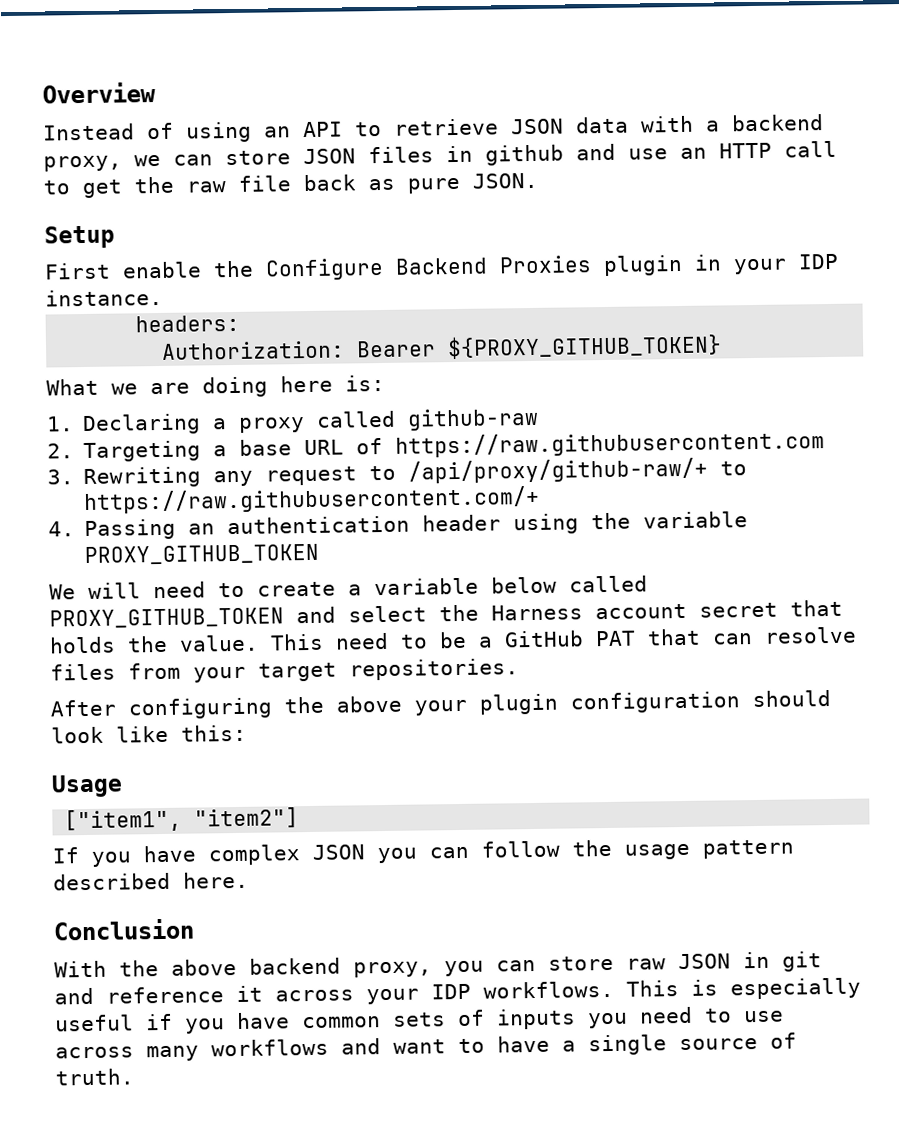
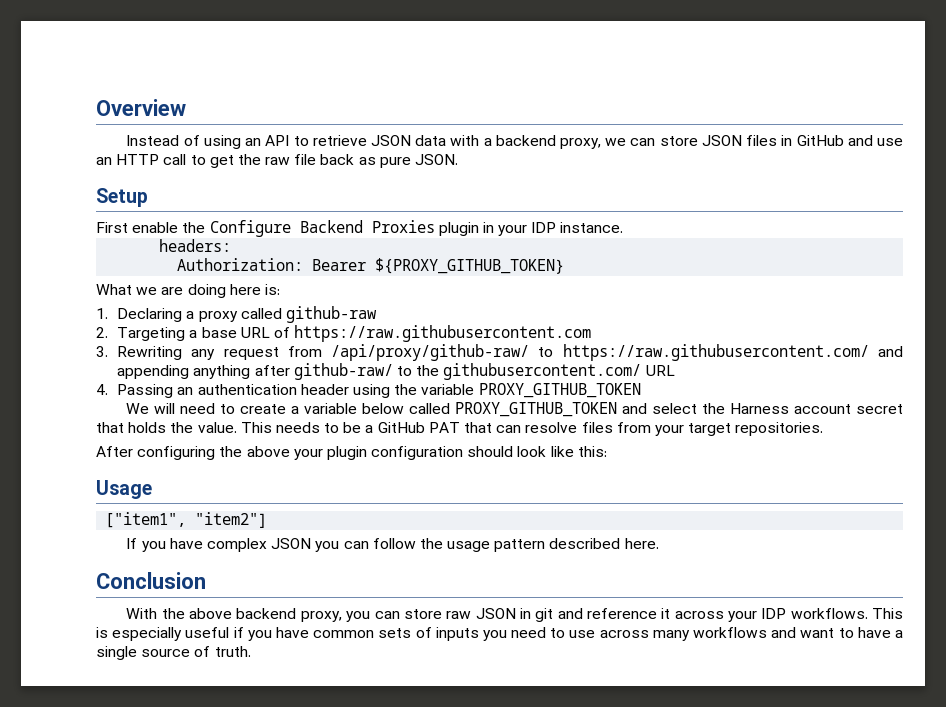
[485,144,564,166] github -> [796,135,844,146] GitHub
[369,457,748,484] [83,485,541,515] to /api/proxy/github-raw/+ to https://raw.githubusercontent.com/+ -> [287,344,903,361] [117,363,675,380] from /api/proxy/github-raw/ to https://raw.githubusercontent.com/ and appending anything after github-raw/ to the githubusercontent.com/ URL
[335,632,389,650] need -> [275,422,320,433] needs

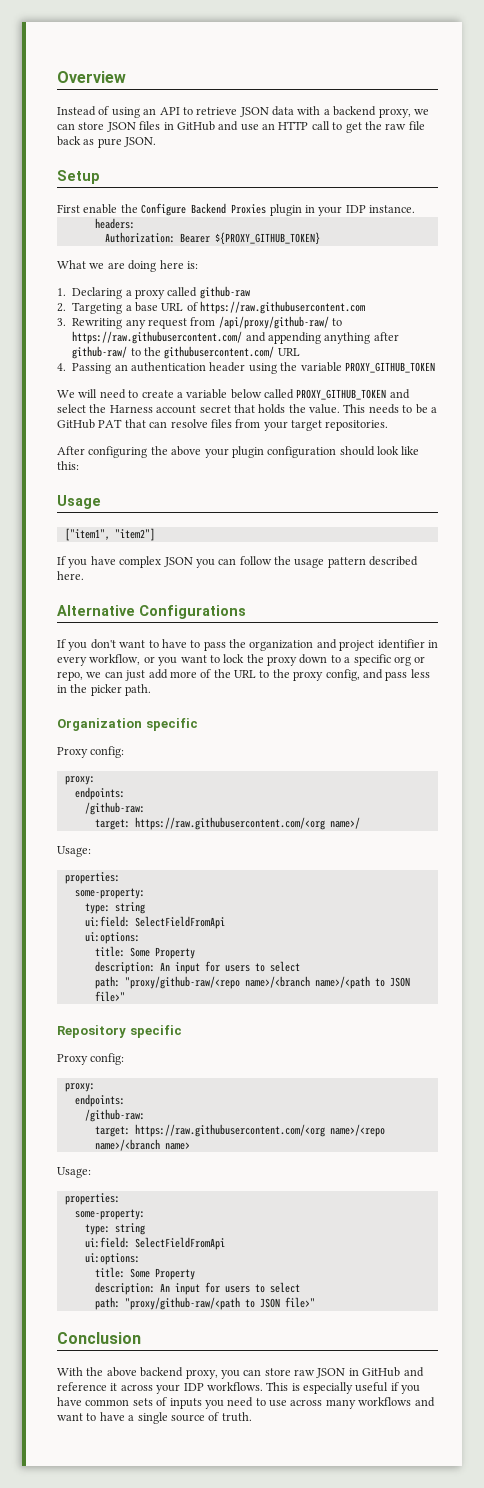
(659, 543) none -> [57,605,246,619] [57,639,438,651] [57,654,426,666] [57,669,430,681] [57,684,152,696] [57,718,198,731] [57,746,125,758] [64,776,95,785] [74,787,125,800] [84,802,145,815] [94,817,360,830] [57,846,91,857] [64,872,120,884] [74,888,145,899] [84,902,145,914] [84,916,225,929] [84,932,140,944] [94,946,195,959] [94,961,300,974] [94,976,410,989] [94,991,125,1002] [57,1025,182,1038] [57,1053,125,1065] [64,1083,95,1092] [74,1094,125,1107] [84,1109,145,1122] [94,1124,385,1137] [94,1139,190,1151] [57,1167,91,1178] [64,1193,120,1205] [74,1209,145,1220] [84,1223,145,1235] [84,1237,225,1250] [84,1253,140,1265] [94,1267,195,1280] [94,1282,300,1295] [94,1297,315,1310] // Alternative Configurations // If you don't want to have to pass the organization and project identifier in every workflow, or you want to lock the proxy down to a specific org or repo, we can just add more of the URL to the proxy config, and pass less in the picker path. // Organization specific // Proxy config: // proxy: // endpoints: // /github-raw: // target: https://raw.githubusercontent.com/<org name>/ // Usage: // properties: // some-property: // type: string // ui:field: SelectFieldFromApi // ui:options: // title: Some Property // description: An input for users to select // path: "proxy/github-raw/<repo name>/<branch name>/<path to JSON file>" // Repository specific // Proxy config: // proxy: // endpoints: // /github-raw: // target: https://raw.githubusercontent.com/<org name>/<repo name>/<branch name> // Usage: // properties: // some-property: // type: string // ui:field: SelectFieldFromApi // ui:options: // title: Some Property // description: An input for users to select // path: "proxy/github-raw/<path to JSON file>"
[535,608,554,622] git -> [362,1367,401,1377] GitHub

